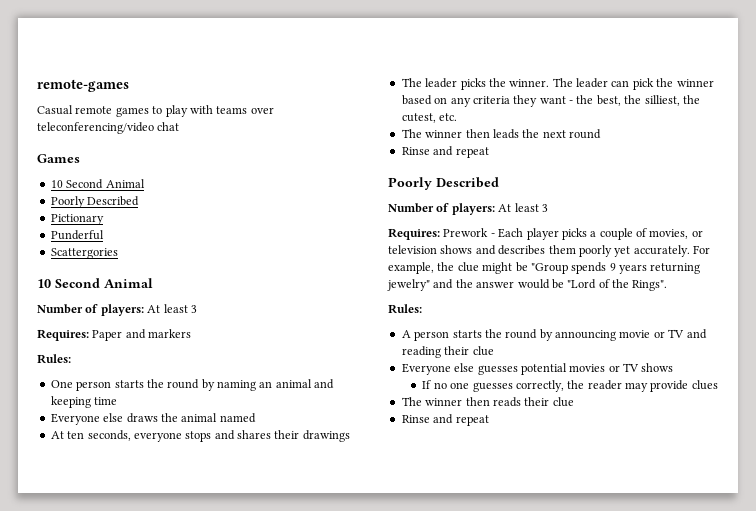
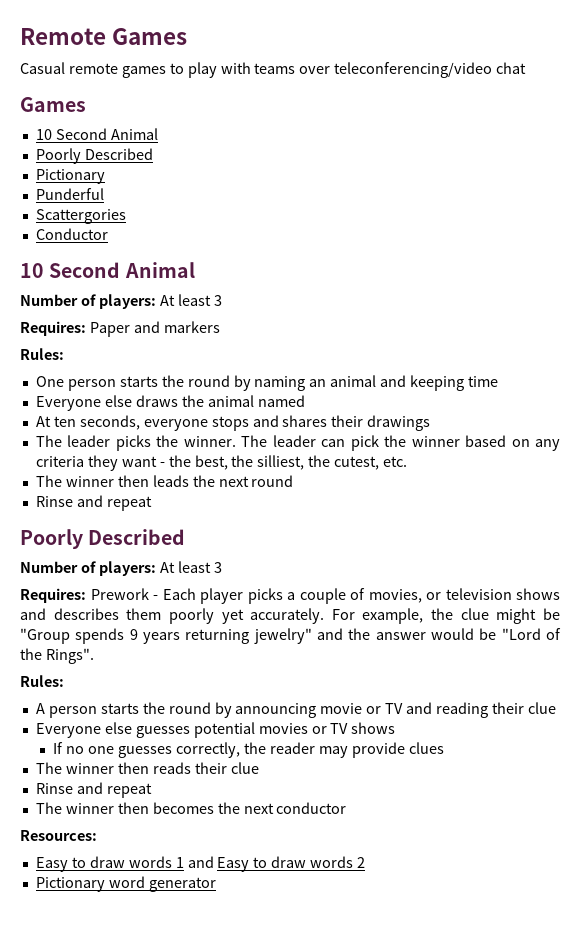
[37,79,129,92] remote-games -> [20,28,188,45] Remote Games
(118, 253) none -> [35,228,108,240] // Conductor
(489, 420) none -> [35,802,347,814] [20,830,97,841] [35,856,366,872] [35,876,216,892] // The winner then becomes the next conductor // Resources: // Easy to draw words 1 and Easy to draw words 2 // Pictionary word generator

